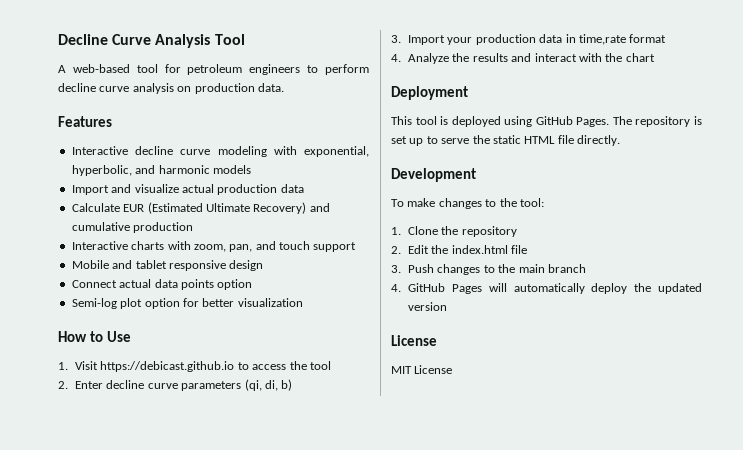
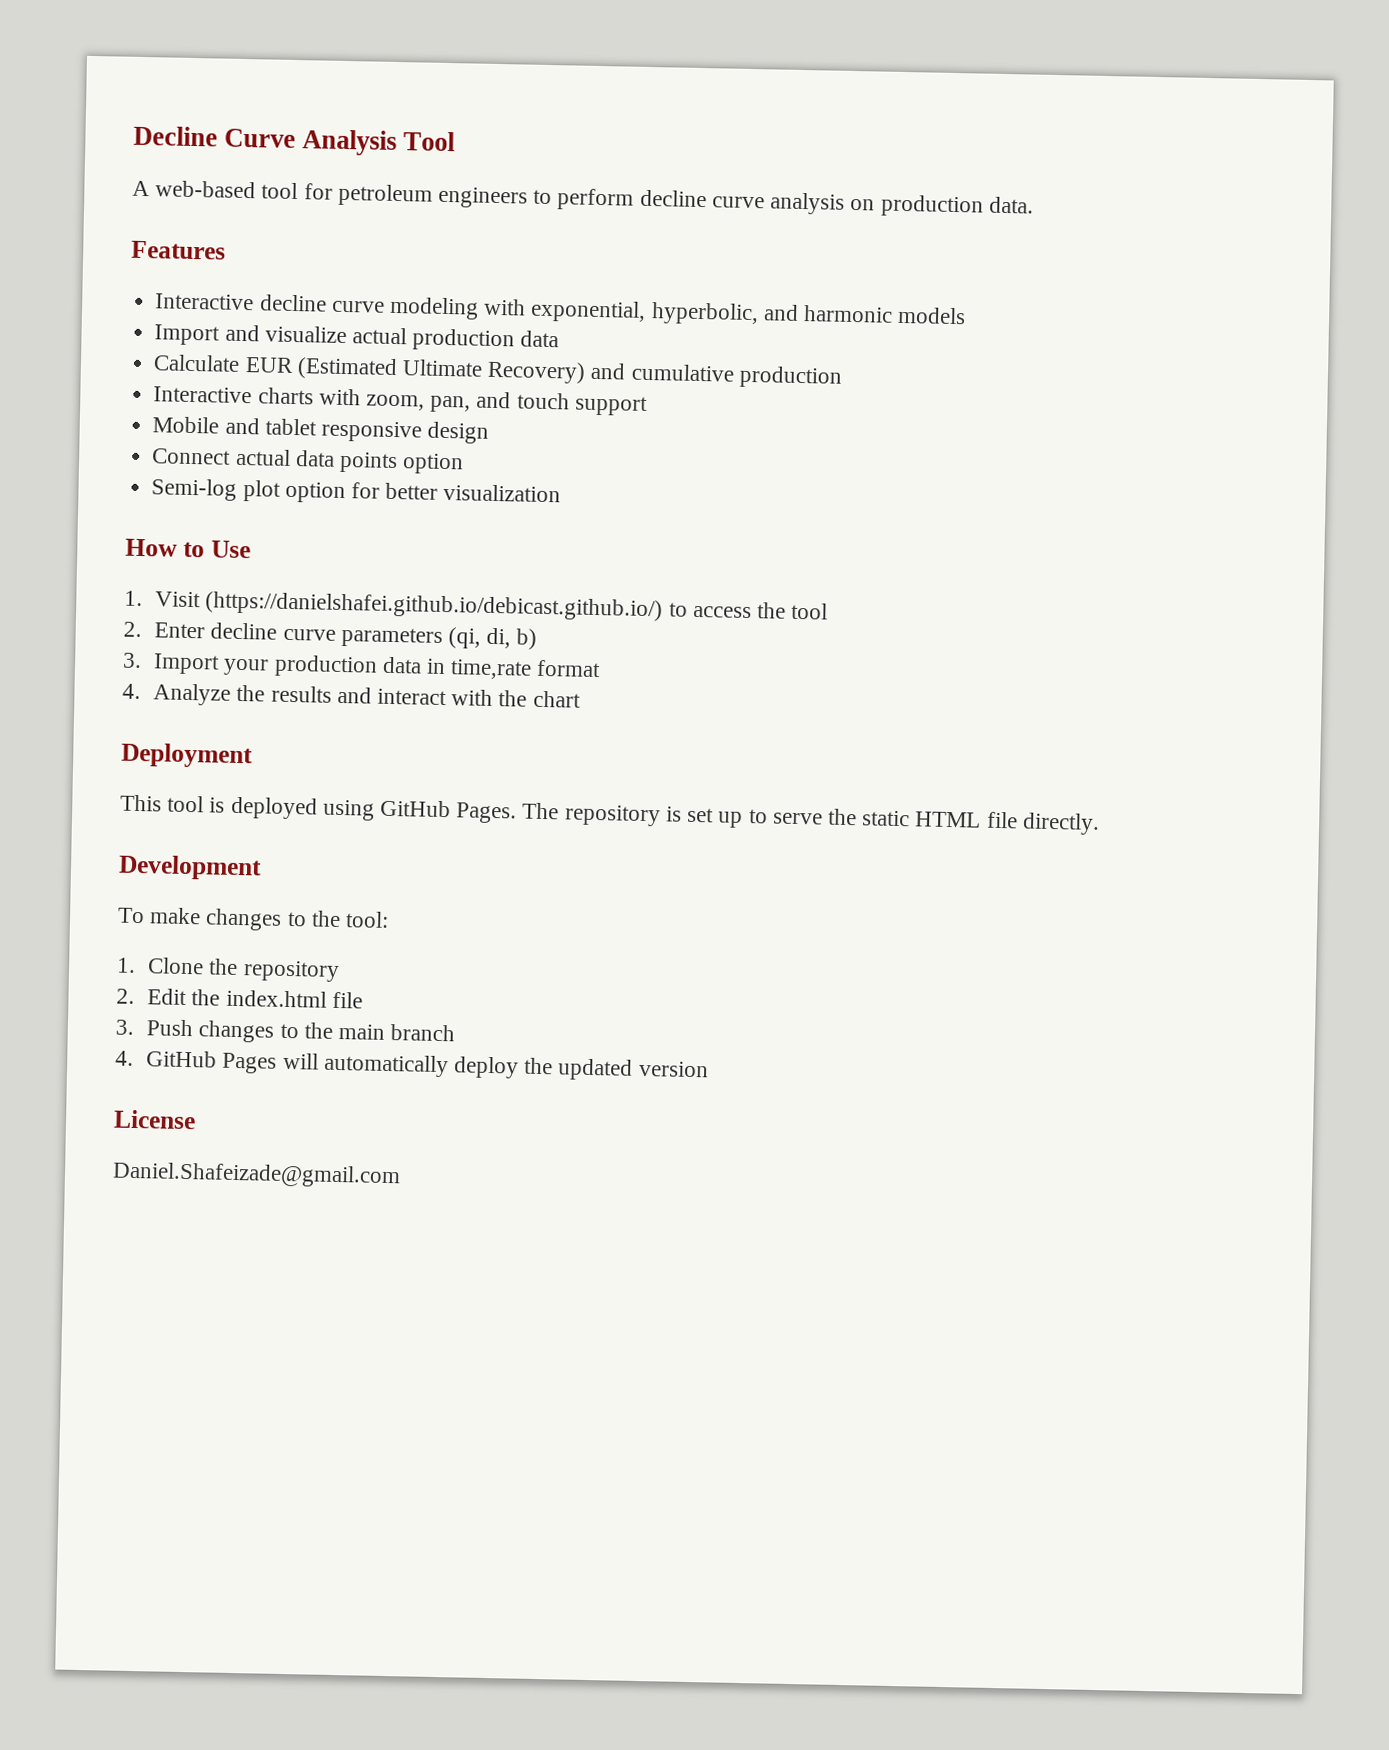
[100,361,235,372] https://debicast.github.io -> [205,591,664,622] (https://danielshafei.github.io/debicast.github.io/)
[391,365,453,374] MIT License -> [112,1161,401,1189] Daniel.Shafeizade@gmail.com

